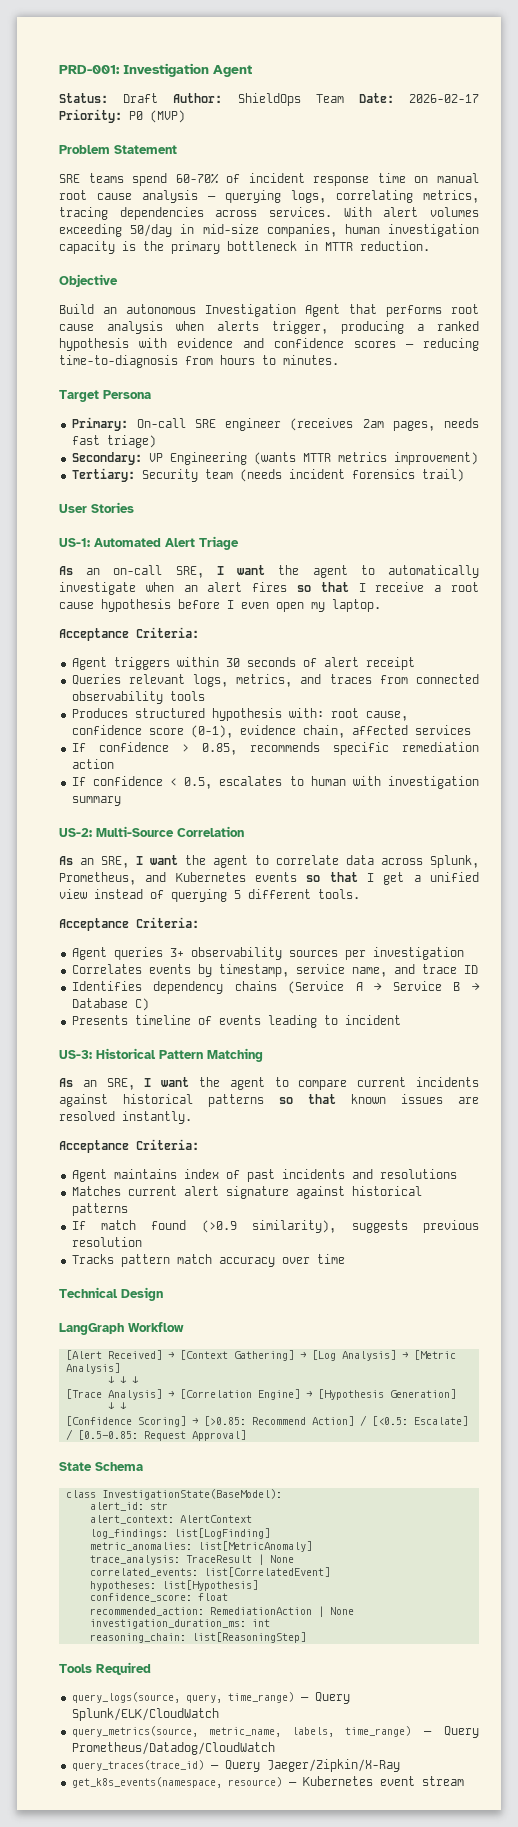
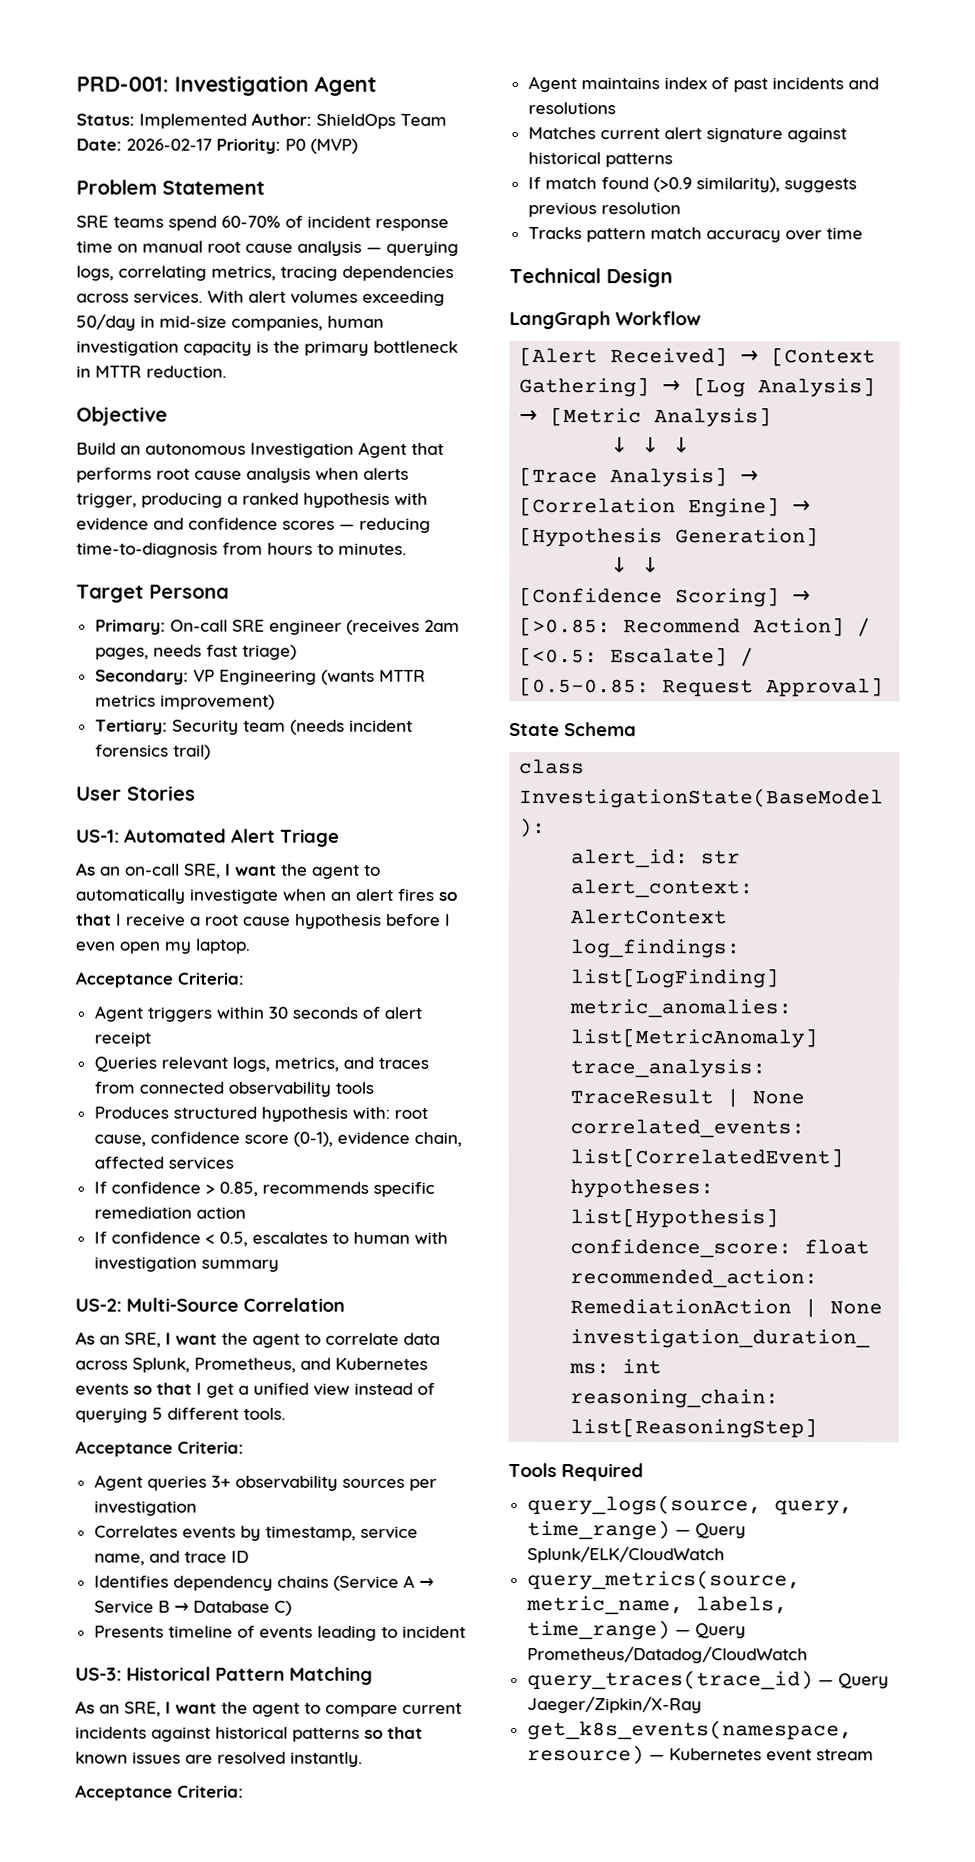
[123,93,159,103] Draft -> [139,113,247,129] Implemented

